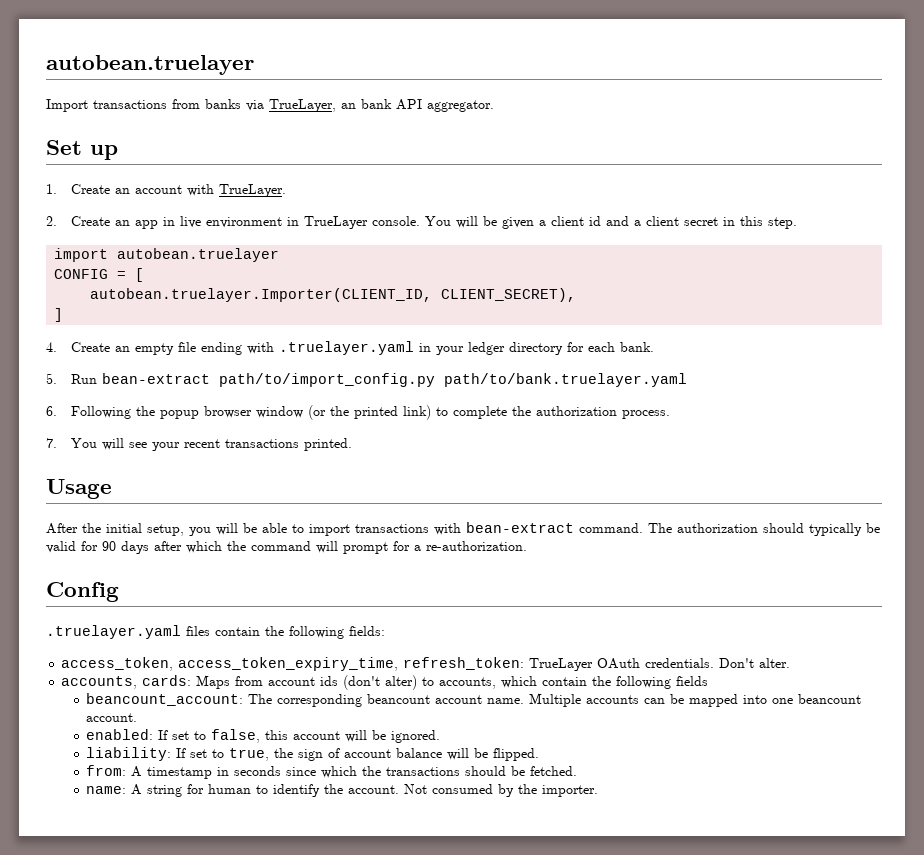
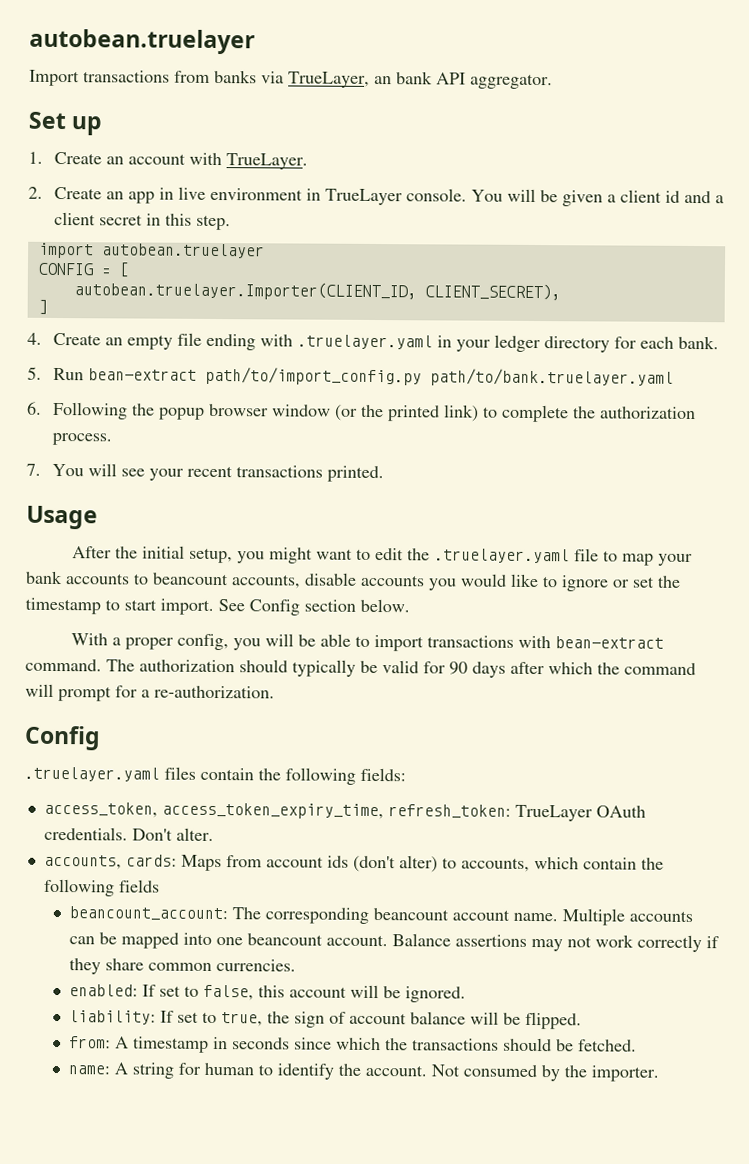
(211, 531) none -> [269,547,694,567] [25,570,681,592] [25,597,410,616] [71,633,262,651] might want to edit the .truelayer.yaml file to map your bank accounts to beancount accounts, disable accounts you would like to ignore or set the timestamp to start import. See Config section below. // With a proper config, you
(138, 717) none -> [392,933,720,953] [69,958,297,975] Balance assertions may not work correctly if they share common currencies.

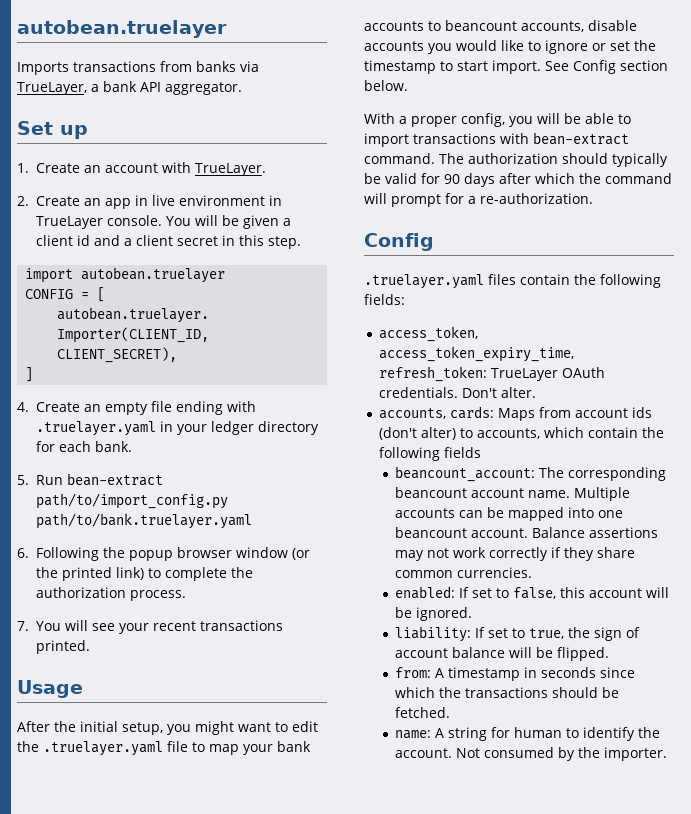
[29,28,255,55] [29,69,80,87] autobean.truelayer // Import -> [17,20,227,38] [17,62,69,75] autobean.truelayer // Imports
[374,75,392,85] an -> [91,84,99,92] a

